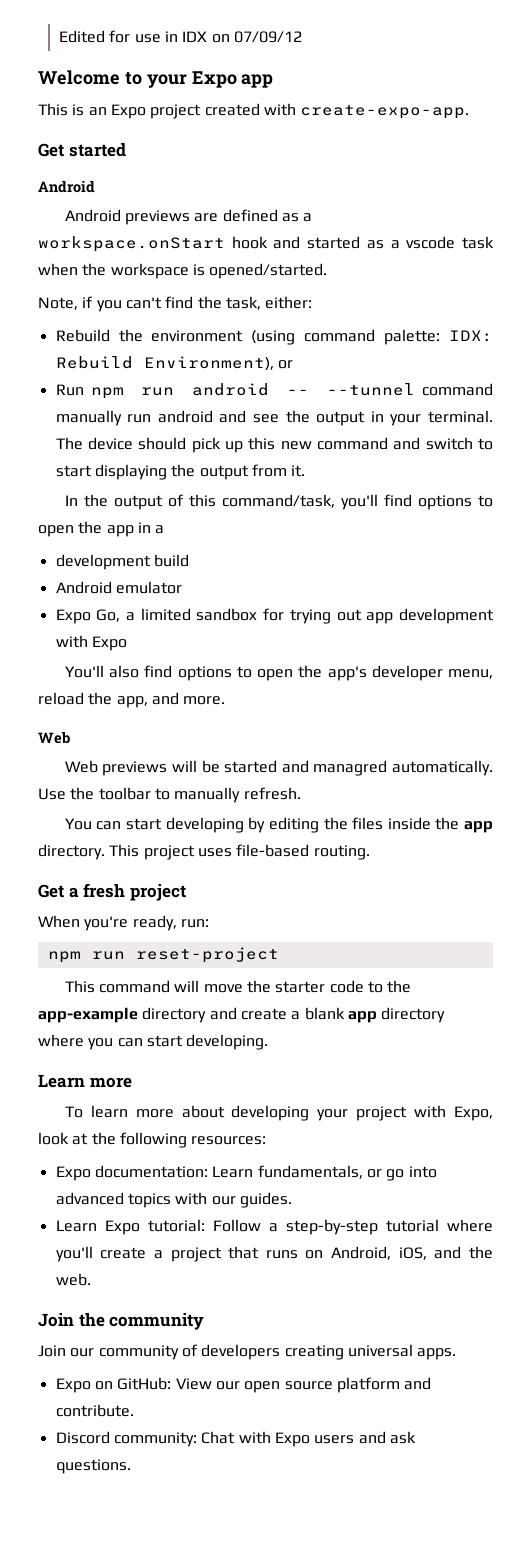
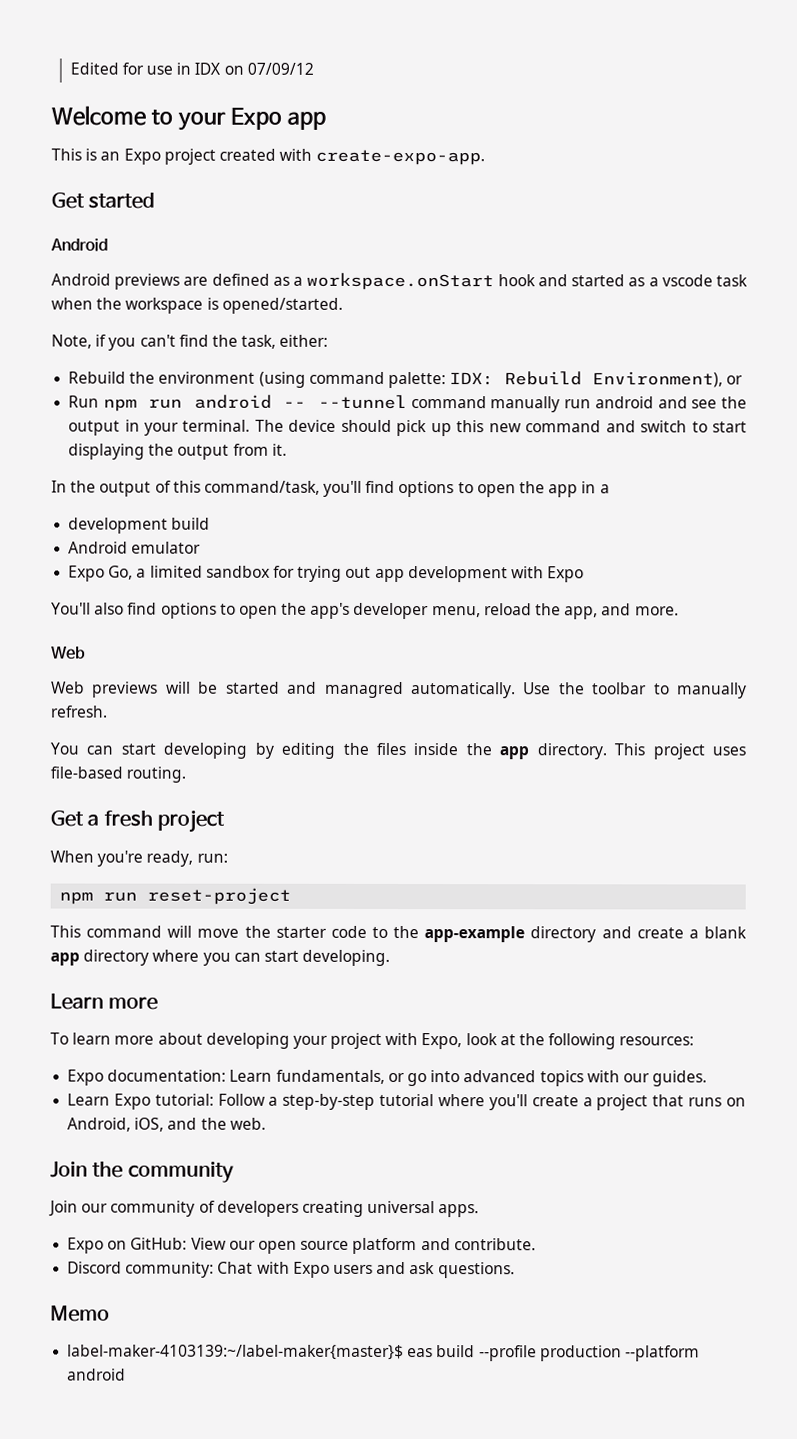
(131, 1466) none -> [50,1305,110,1322] [67,1344,700,1362] [67,1368,127,1381] // Memo // label-maker-4103139:~/label-maker{master}$ eas build --profile production --platform android

